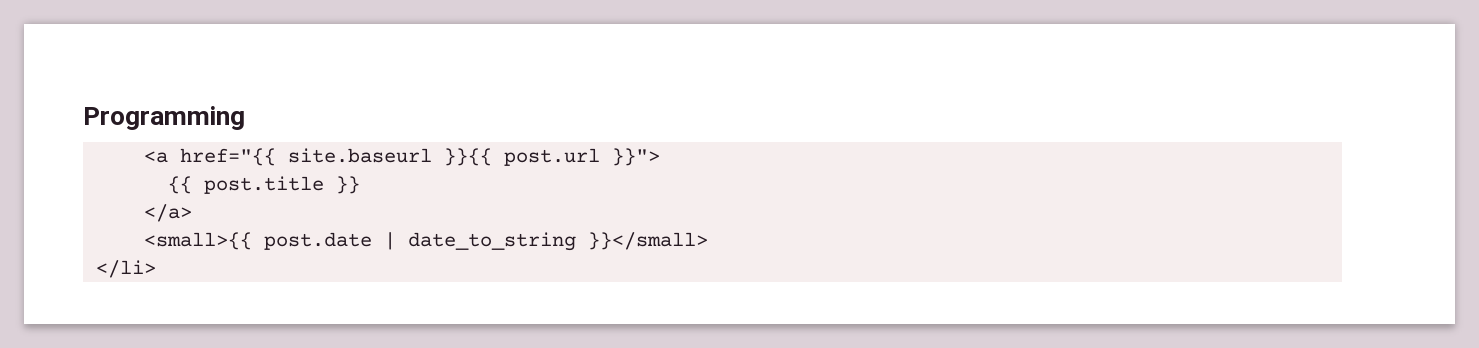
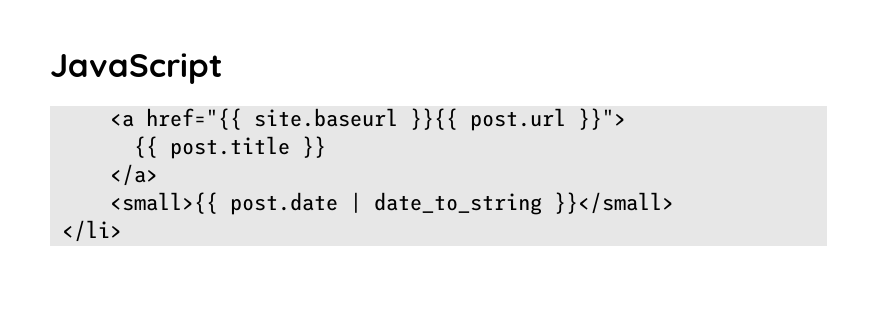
[83,106,245,130] Programming -> [50,53,223,84] JavaScript

